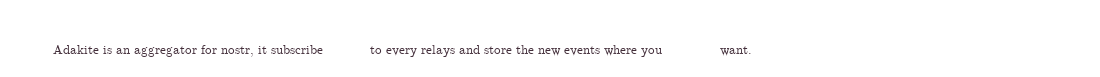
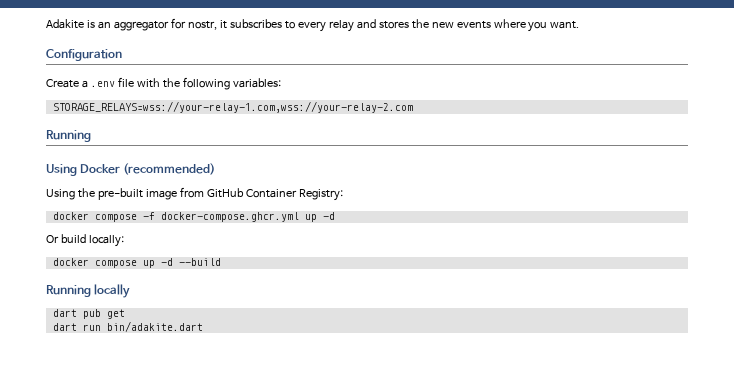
[270,45,323,54] subscribe -> [229,19,282,28] subscribes
[421,45,512,57] relays and store -> [328,19,409,32] relay and stores
(752, 51) none -> [46,49,122,61] [46,77,281,90] [52,101,413,113] [46,130,91,142] [46,163,216,176] [46,187,343,201] [52,212,335,222] [46,234,124,247] [52,258,221,268] [46,284,131,298] [52,309,125,319] [52,321,203,332] // Configuration // Create a .env file with the following variables: // STORAGE_RELAYS=wss://your-relay-1.com,wss://your-relay-2.com // Running // Using Docker (recommended) // Using the pre-built image from GitHub Container Registry: // docker compose -f docker-compose.ghcr.yml up -d // Or build locally: // docker compose up -d --build // Running locally // dart pub get // dart run bin/adakite.dart

